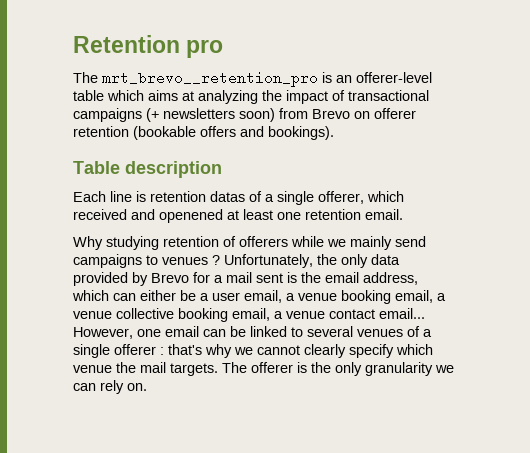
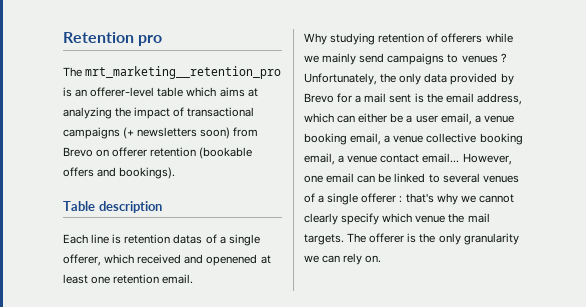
[102,71,318,87] mrt_brevo__retention_pro -> [85,66,282,79] mrt_marketing__retention_pro

